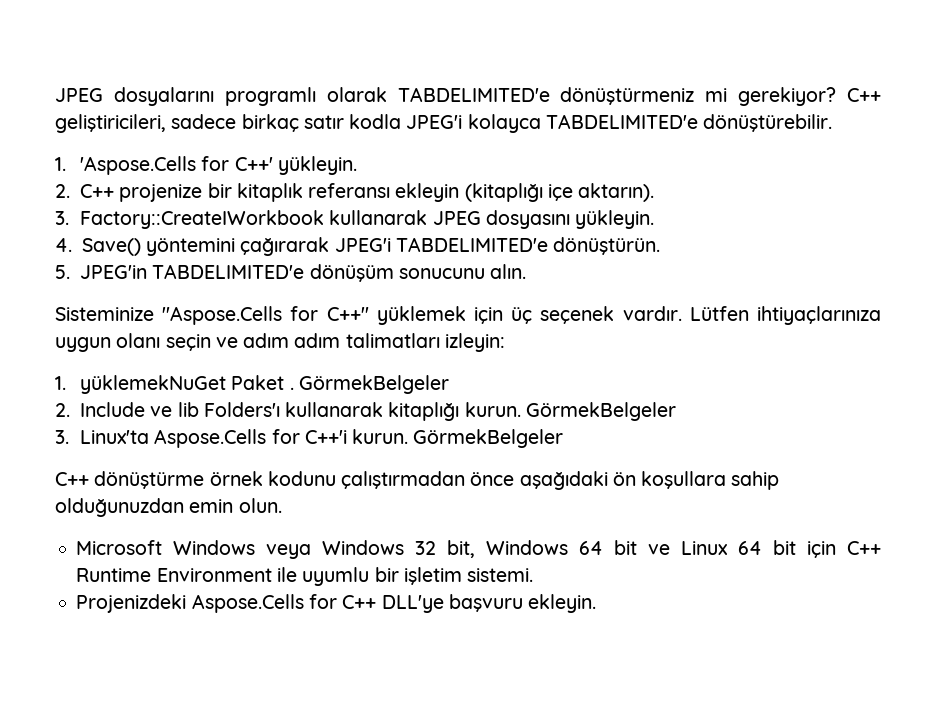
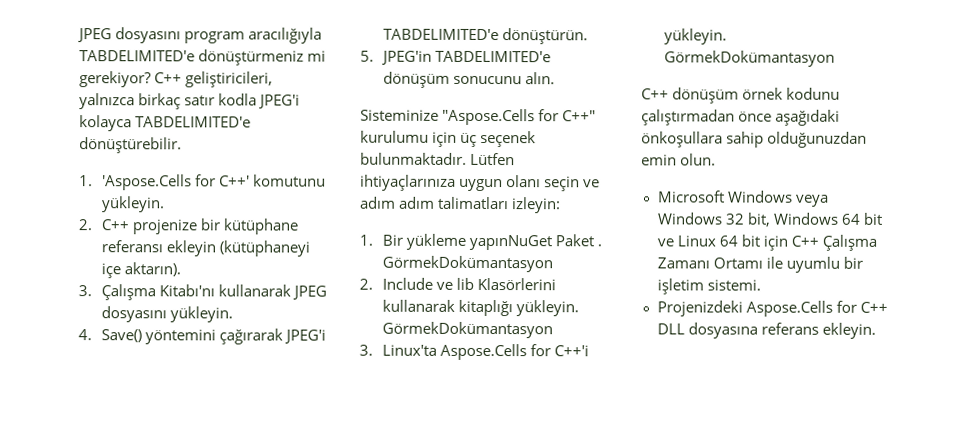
[55,87,387,106] JPEG dosyalarını programlı olarak -> [77,27,323,44] JPEG dosyasını program aracılığıyla
[171,114,237,129] sadece -> [79,93,135,110] yalnızca
(273, 164) none -> [253,174,327,187] komutunu
[236,183,303,202] kitaplık -> [223,218,299,235] kütüphane
[464,183,543,202] (kitaplığı -> [219,240,311,257] (kütüphaneyi
[80,210,325,229] Factory::CreateIWorkbook -> [101,284,216,301] Çalışma Kitabı'nı
[376,306,466,325] yüklemek -> [360,130,429,143] kurulumu
[622,306,682,321] vardır. -> [360,152,467,165] bulunmaktadır.
[80,375,227,394] yüklemekNuGet -> [382,233,553,251] Bir yükleme yapınNuGet
[298,375,449,394] GörmekBelgeler -> [382,255,554,273] GörmekDokümantasyon
[203,402,280,417] Folders'ı -> [477,277,557,291] Klasörlerini
[464,402,676,421] kurun. GörmekBelgeler -> [516,300,580,317] [382,321,554,339] yükleyin. GörmekDokümantasyon
[352,429,564,448] [55,471,205,489] kurun. GörmekBelgeler // C++ dönüştürme -> [664,28,728,45] [664,50,836,67] [641,87,740,104] yükleyin. GörmekDokümantasyon // C++ dönüşüm
[612,471,727,489] ön koşullara -> [641,131,723,148] önkoşullara
[76,568,272,582] Runtime Environment -> [821,234,877,251] [656,257,763,269] Çalışma Zamanı Ortamı
[381,594,523,613] DLL'ye başvuru -> [656,322,819,339] DLL dosyasına referans

